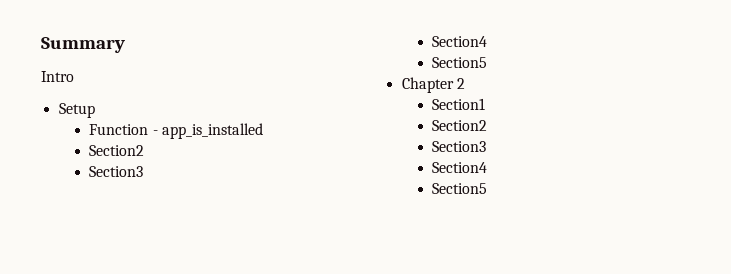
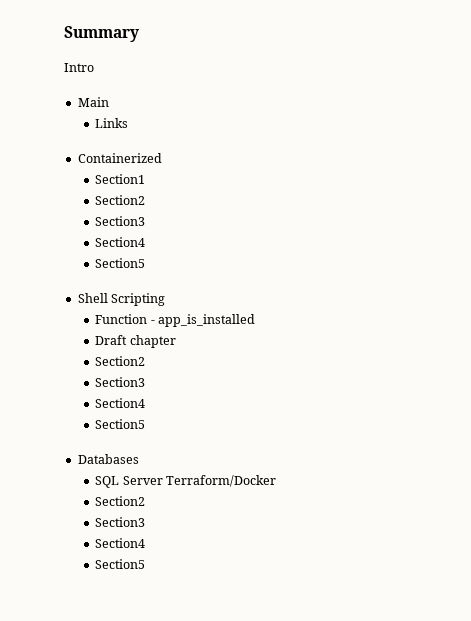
[58,103,95,118] [89,123,263,139] [89,145,145,156] [89,166,144,177] [432,36,488,47] [432,57,488,68] [401,77,465,93] Setup // Function - app_is_installed // Section2 // Section3 // Section4 // Section5 // Chapter 2 -> [77,97,109,107] [95,118,129,128] [77,153,162,163] Main // Links // Containerized
(488, 188) none -> [77,293,166,306] [95,314,256,327] [95,335,176,348] [95,356,146,366] [95,377,146,387] [95,398,146,408] [95,419,146,429] [77,454,139,464] [95,475,277,488] [95,496,146,506] [95,517,146,527] [95,538,146,548] [95,559,146,569] // Shell Scripting // Function - app_is_installed // Draft chapter // Section2 // Section3 // Section4 // Section5 // Databases // SQL Server Terraform/Docker // Section2 // Section3 // Section4 // Section5

